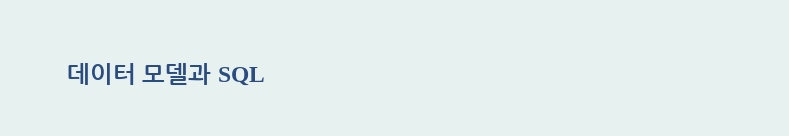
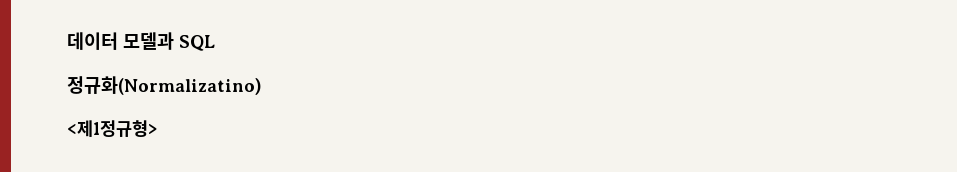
(265, 76) none -> [67,76,262,95] [67,120,157,137] // 정규화(Normalizatino) // <제1정규형>

